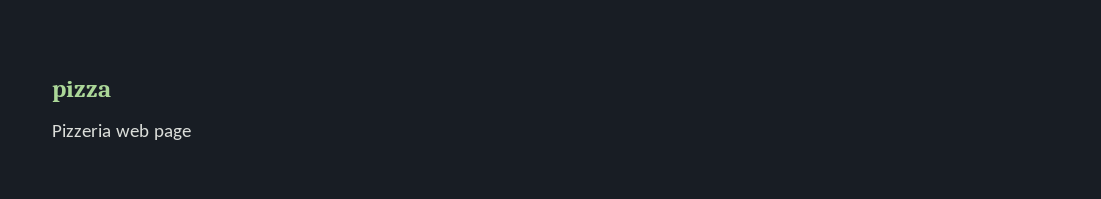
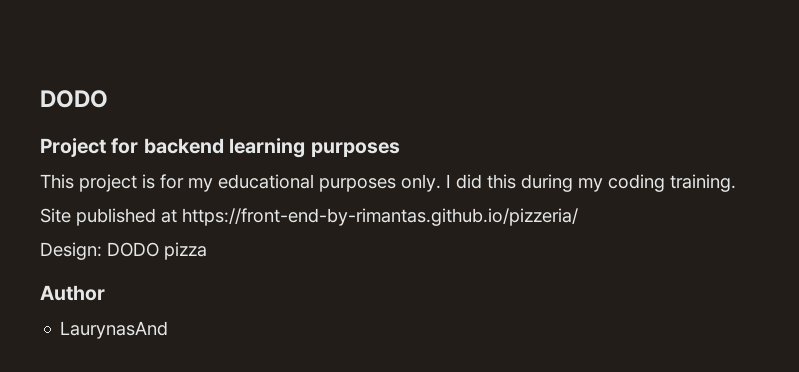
[52,81,111,102] [52,124,191,140] pizza // Pizzeria web page -> [40,90,108,108] [40,138,400,158] [40,174,736,192] [40,208,578,226] [40,242,207,260] [40,285,105,301] [60,321,169,339] DODO // Project for backend learning purposes // This project is for my educational purposes only. I did this during my coding training. // Site published at https://front-end-by-rimantas.github.io/pizzeria/ // Design: DODO pizza // Author // LaurynasAnd

